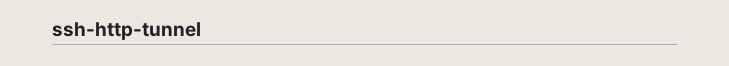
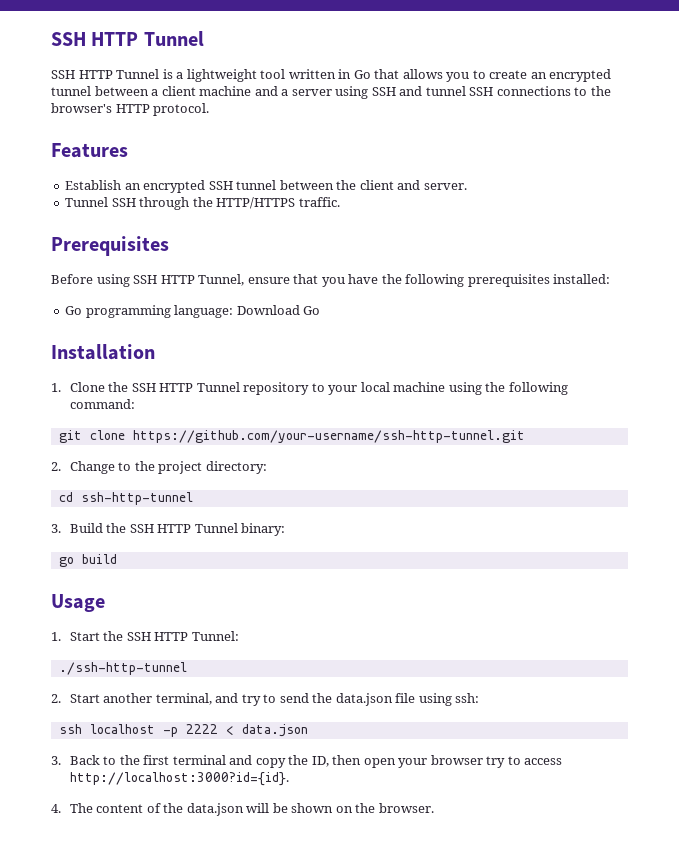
[52,22,201,40] ssh-http-tunnel -> [51,31,204,46] [51,69,612,82] [51,86,611,99] [51,103,210,116] [51,143,128,158] [65,180,467,193] [65,197,340,210] [51,236,169,256] [51,274,611,287] [65,305,321,318] [51,344,155,360] [51,382,568,395] [69,399,135,409] [58,430,525,443] [51,461,267,474] [58,492,193,505] [51,523,286,536] [58,554,117,567] [51,594,105,612] [51,631,239,641] [58,662,187,675] [51,693,480,706] [58,724,308,737] [51,755,563,768] [69,772,289,786] [51,803,434,816] SSH HTTP Tunnel // SSH HTTP Tunnel is a lightweight tool written in Go that allows you to create an encrypted tunnel between a client machine and a server using SSH and tunnel SSH connections to the browser's HTTP protocol. // Features // Establish an encrypted SSH tunnel between the client and server. // Tunnel SSH through the HTTP/HTTPS traffic. // Prerequisites // Before using SSH HTTP Tunnel, ensure that you have the following prerequisites installed: // Go programming language: Download Go // Installation // 1. Clone the SSH HTTP Tunnel repository to your local machine using the following command: // git clone https://github.com/your-username/ssh-http-tunnel.git // 2. Change to the project directory: // cd ssh-http-tunnel // 3. Build the SSH HTTP Tunnel binary: // go build // Usage // 1. Start the SSH HTTP Tunnel: // ./ssh-http-tunnel // 2. Start another terminal, and try to send the data.json file using ssh: // ssh localhost -p 2222 < data.json // 3. Back to the first terminal and copy the ID, then open your browser try to access http://localhost:3000?id={id}. // 4. The content of the data.json will be shown on the browser.

